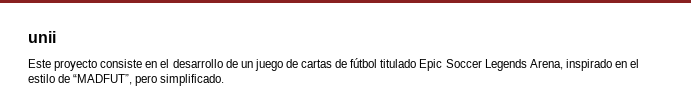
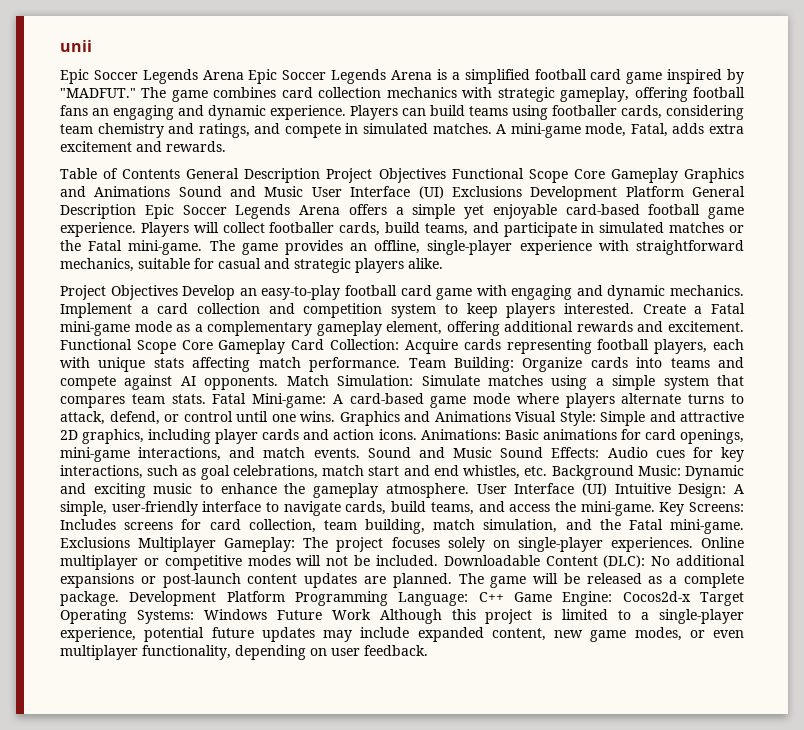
[28,58,640,71] [28,74,225,86] Este proyecto consiste en el desarrollo de un juego de cartas de fútbol titulado Epic Soccer Legends Arena, inspirado en el estilo de “MADFUT”, pero simplificado. -> [60,69,745,84] [60,87,745,102] [60,105,744,120] [60,123,744,138] [60,141,226,152] [60,168,744,183] [60,186,746,201] [60,204,744,219] [60,222,744,237] [60,240,744,255] [60,258,443,273] [60,285,745,300] [60,303,746,318] [60,321,744,336] [60,339,745,354] [60,357,744,372] [60,375,744,390] [60,393,744,408] [60,411,744,426] [60,429,745,444] [60,447,744,462] [60,465,744,480] [60,483,744,498] [60,501,744,516] [60,519,744,534] [60,537,745,552] [60,555,746,570] [60,573,745,588] [60,591,744,606] [60,609,744,624] [60,627,744,642] [60,645,428,660] Epic Soccer Legends Arena Epic Soccer Legends Arena is a simplified football card game inspired by "MADFUT." The game combines card collection mechanics with strategic gameplay, offering football fans an engaging and dynamic experience. Players can build teams using footballer cards, considering team chemistry and ratings, and compete in simulated matches. A mini-game mode, Fatal, adds extra excitement and rewards. // Table of Contents General Description Project Objectives Functional Scope Core Gameplay Graphics and Animations Sound and Music User Interface (UI) Exclusions Development Platform General Description Epic Soccer Legends Arena offers a simple yet enjoyable card-based football game experience. Players will collect footballer cards, build teams, and participate in simulated matches or the Fatal mini-game. The game provides an offline, single-player experience with straightforward mechanics, suitable for casual and strategic players alike. // Project Objectives Develop an easy-to-play football card game with engaging and dynamic mechanics. Implement a card collection and competition system to keep players interested. Create a Fatal mini-game mode as a complementary gameplay element, offering additional rewards and excitement. Functional Scope Core Gameplay Card Collection: Acquire cards representing football players, each with unique stats affecting match performance. Team Building: Organize cards into teams and compete against AI opponents. Match Simulation: Simulate matches using a simple system that compares team stats. Fatal Mini-game: A card-based game mode where players alternate turns to attack, defend, or control until one wins. Graphics and Animations Visual Style: Simple and attractive 2D graphics, including player cards and action icons. Animations: Basic animations for card openings, mini-game interactions, and match events. Sound and Music Sound Effects: Audio cues for key interactions, such as goal celebrations, match start and end whistles, etc. Background Music: Dynamic and exciting music to enhance the gameplay atmosphere. User Interface (UI) Intuitive Design: A simple, user-friendly interface to navigate cards, build teams, and access the mini-game. Key Screens: Includes screens for card collection, team building, match simulation, and the Fatal mini-game. Exclusions Multiplayer Gameplay: The project focuses solely on single-player experiences. Online multiplayer or competitive modes will not be included. Downloadable Content (DLC): No additional expansions or post-launch content updates are planned. The game will be released as a complete package. Development Platform Programming Language: C++ Game Engine: Cocos2d-x Target Operating Systems: Windows Future Work Although this project is limited to a single-player experience, potential future updates may include expanded content, new game modes, or even multiplayer functionality, depending on user feedback.

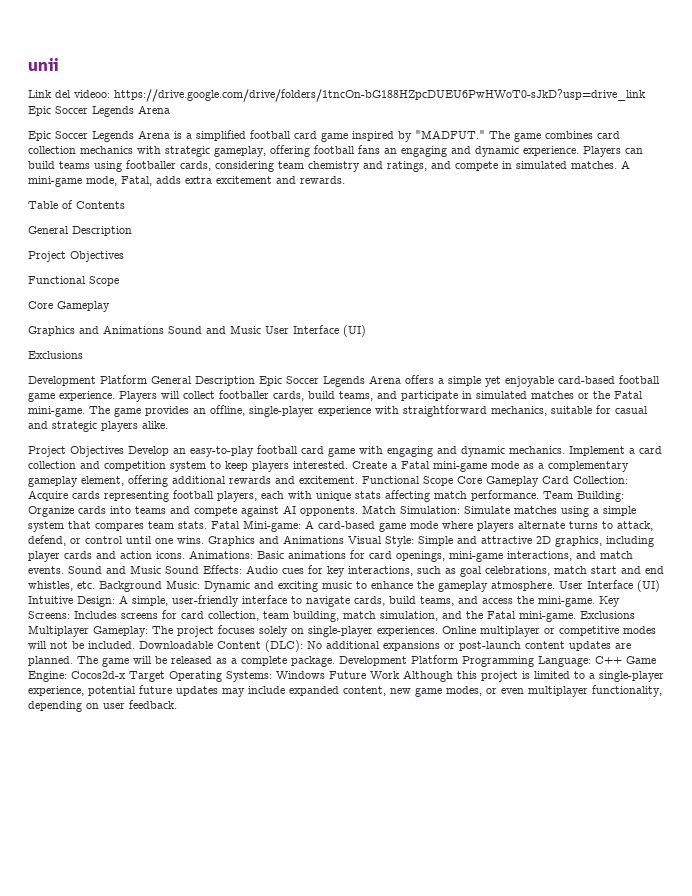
[60,69,244,84] Epic Soccer Legends Arena -> [28,89,646,102] [28,105,170,117] Link del videoo: https://drive.google.com/drive/folders/1tncOn-bG188HZpcDUEU6PwHWoT0-sJkD?usp=drive_link Epic Soccer Legends Arena //
[186,168,678,183] General Description Project Objectives Functional Scope Core Gameplay -> [28,226,132,236] [28,251,124,262] [28,276,119,286] [28,301,110,312] // General Description // Project Objectives // Functional Scope // Core Gameplay //
[451,186,522,197] Exclusions -> [28,351,83,359] // Exclusions //

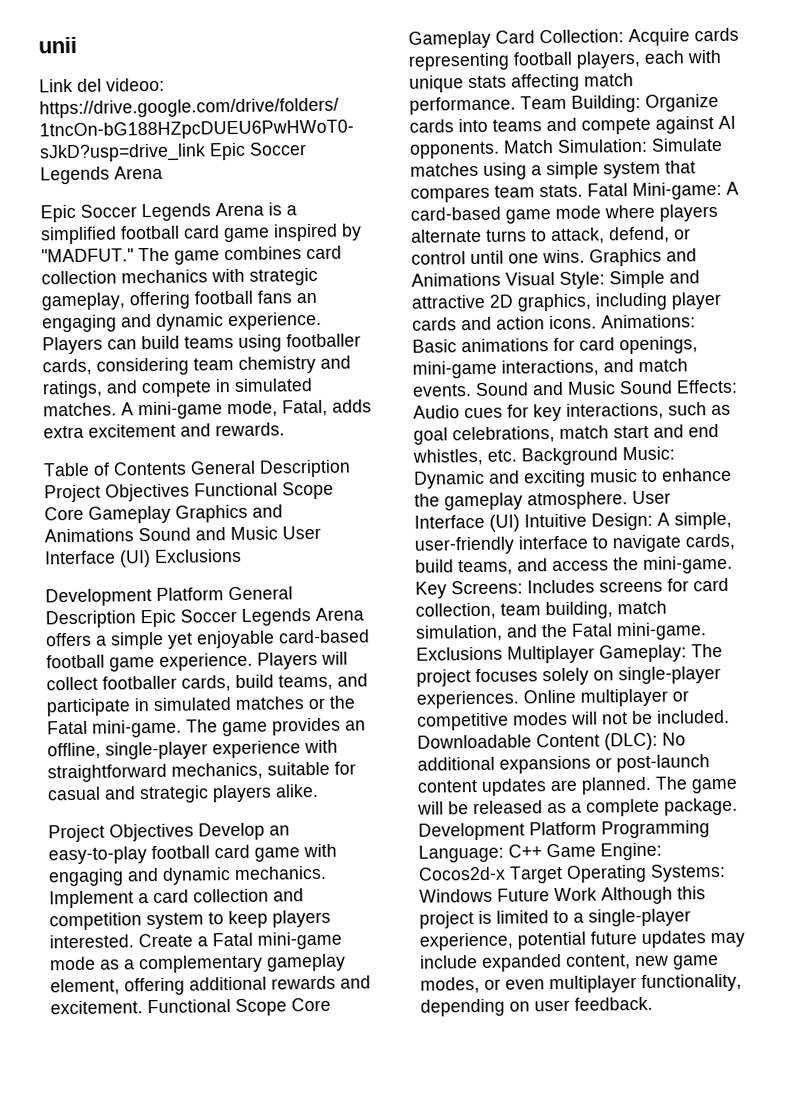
[28,226,132,236] [28,251,124,262] [28,276,119,286] [28,301,110,312] // General Description // Project Objectives // Functional Scope // Core Gameplay // -> [190,459,351,478] [44,481,334,503] [44,505,171,524] General Description Project Objectives Functional Scope Core Gameplay
(366, 331) // -> (151, 559) none

